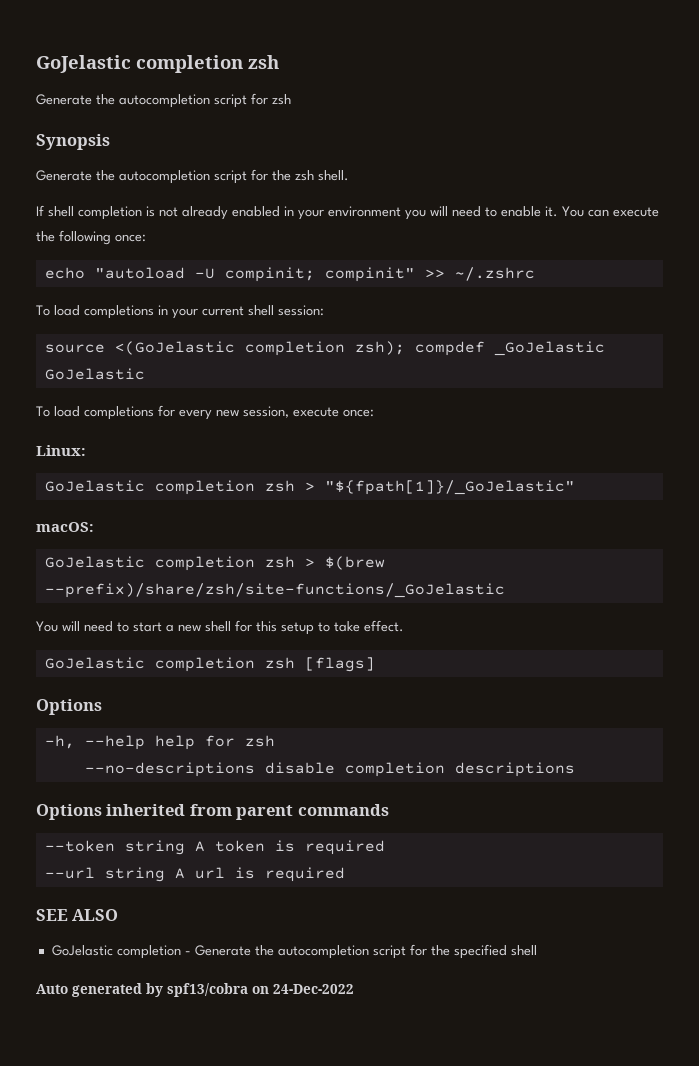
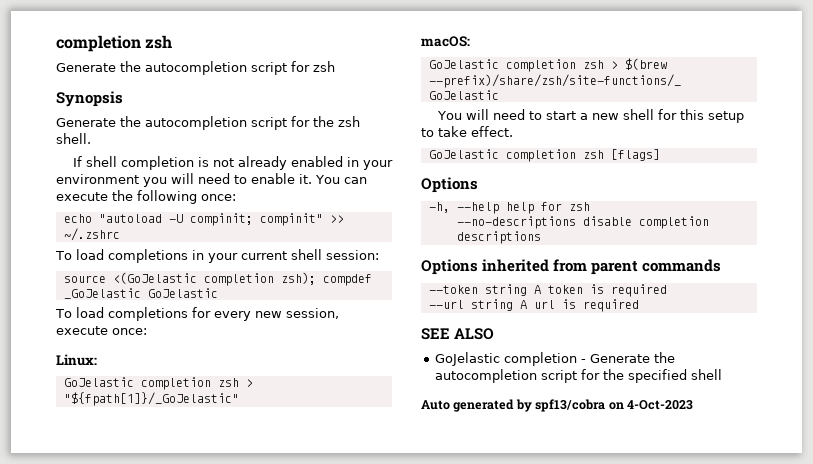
[36,55,131,73] GoJelastic -> (56, 43) none
[273,984,354,994] 24-Dec-2022 -> [626,400,693,410] 4-Oct-2023

